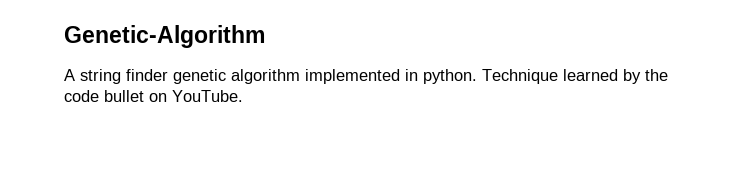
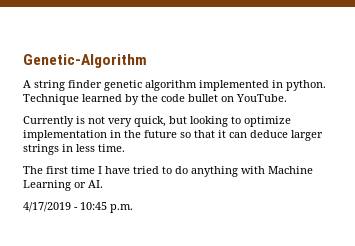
(243, 96) none -> [23,116,291,127] [23,130,323,141] [23,144,125,155] [23,166,313,177] [23,180,103,191] [23,202,133,213] // Currently is not very quick, but looking to optimize implementation in the future so that it can deduce larger strings in less time. // The first time I have tried to do anything with Machine Learning or AI. // 4/17/2019 - 10:45 p.m.

